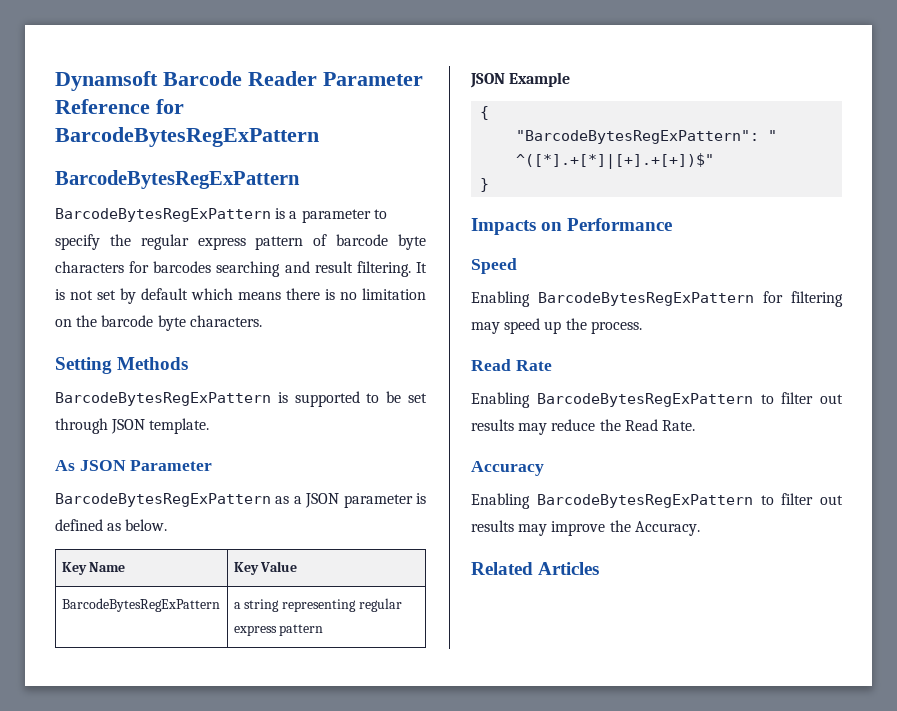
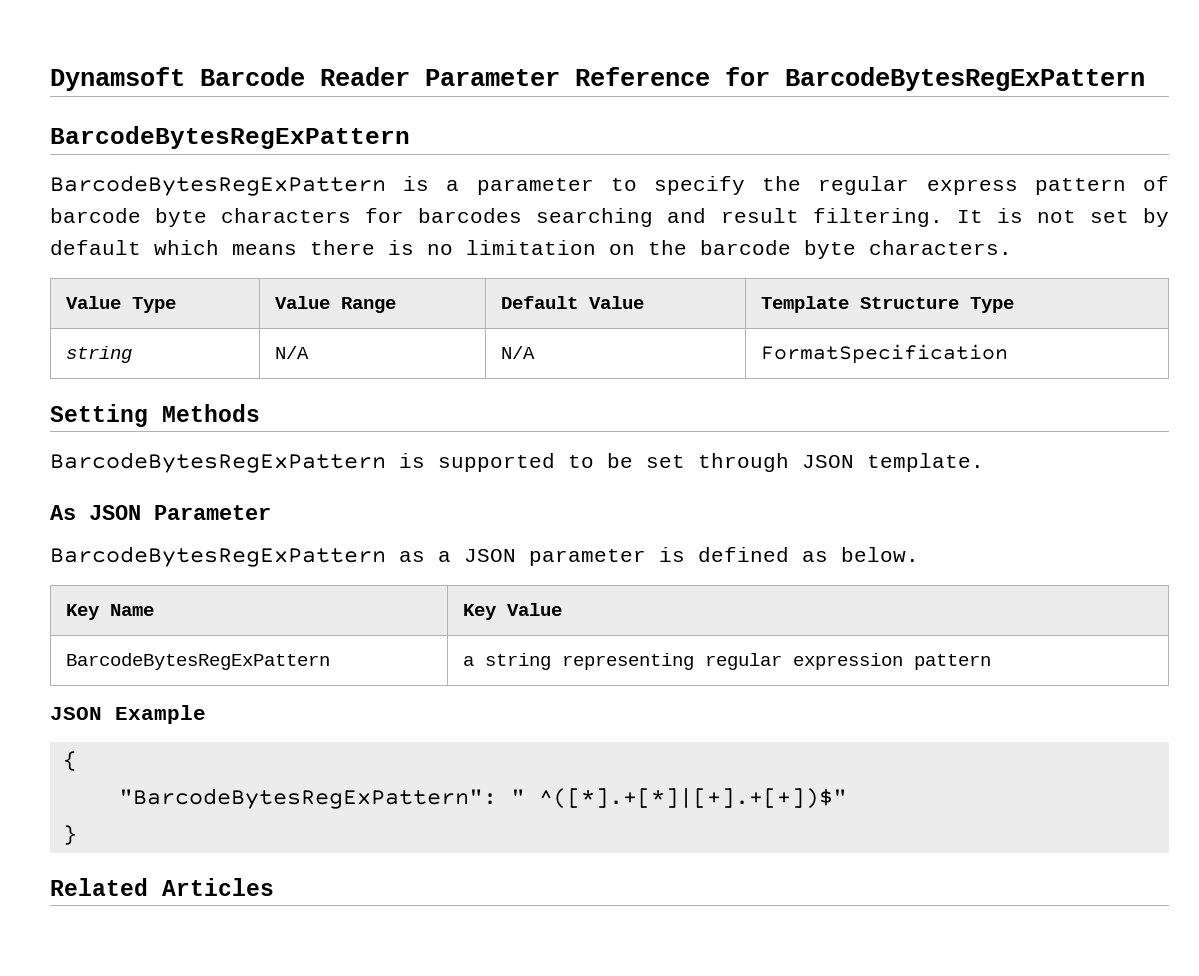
(262, 321) none -> [66,296,177,313] [275,296,397,313] [501,296,645,309] [761,296,1015,313] [66,346,133,363] [275,346,310,359] [501,346,536,359] [761,344,1009,364] // Value Type | Value Range | Default Value | Template Structure Type // string | N/A | N/A | FormatSpecification
[233,625,277,636] express -> [793,653,904,670] expression
[471,218,673,235] [471,258,517,274] [471,291,843,307] [471,318,642,334] [471,359,552,371] [471,392,843,408] [471,419,695,435] [471,461,544,476] [471,493,843,509] [471,520,700,536] // Impacts on Performance // Speed // Enabling BarcodeBytesRegExPattern for filtering may speed up the process. // Read Rate // Enabling BarcodeBytesRegExPattern to filter out results may reduce the Read Rate. // Accuracy // Enabling BarcodeBytesRegExPattern to filter out results may improve the Accuracy. -> (77, 835) none

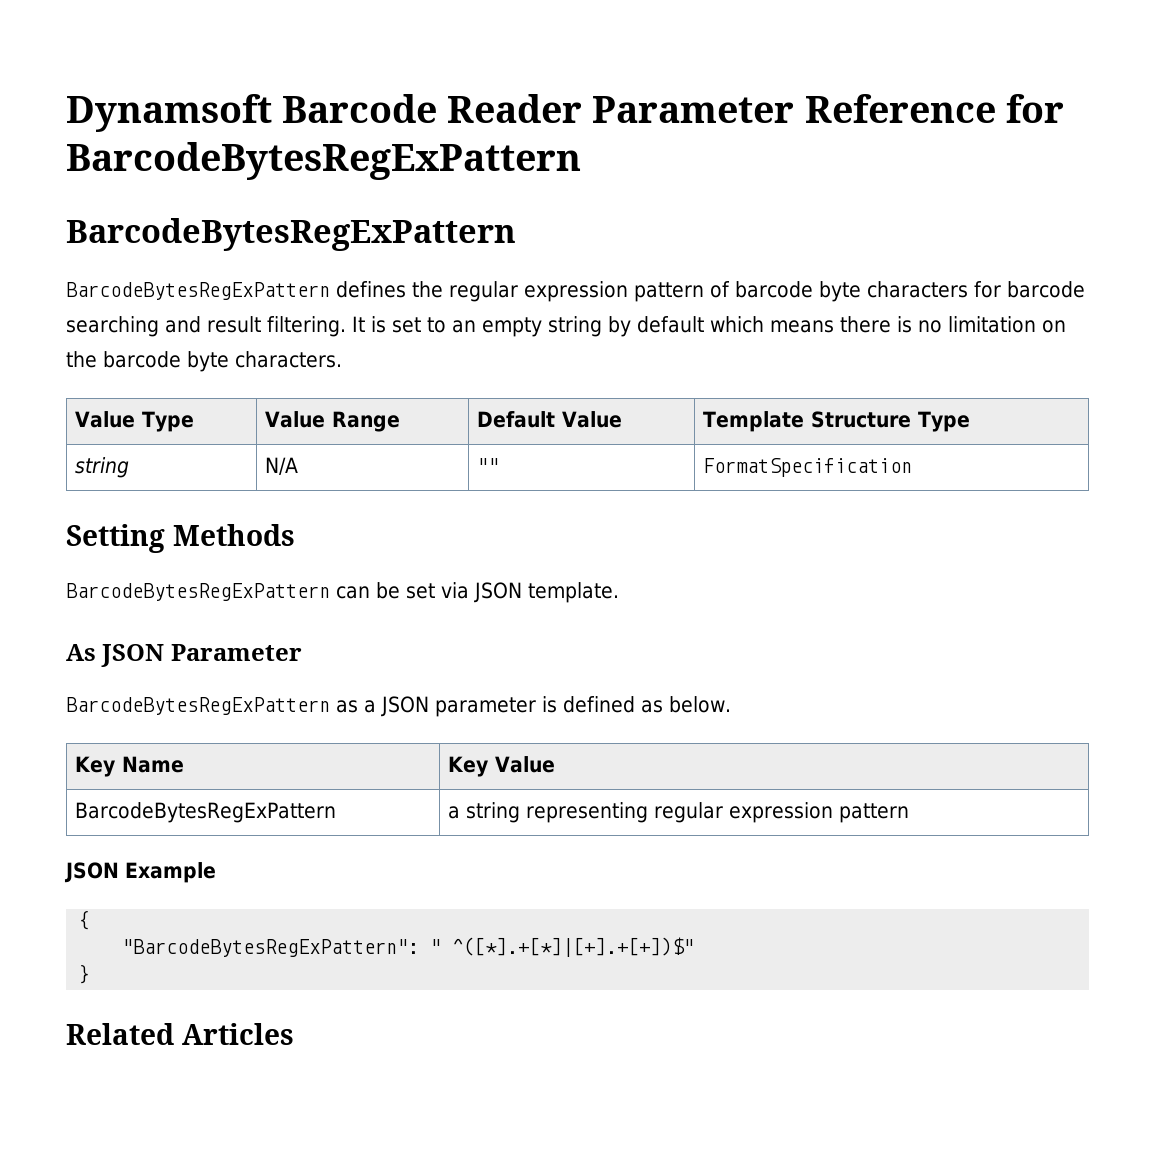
[403,176,745,195] is a parameter to specify -> [336,281,406,298] defines
[926,179,1018,195] express -> [524,281,628,302] expression
[418,208,523,223] barcodes -> [1007,281,1085,298] barcode
[1036,210,1129,223] not set -> [392,316,602,337] set to an empty string
[501,346,536,359] N/A -> [477,458,500,473] ""
[399,453,594,472] is supported to -> [336,586,370,599] can
[698,453,789,472] through -> [441,582,469,599] via

